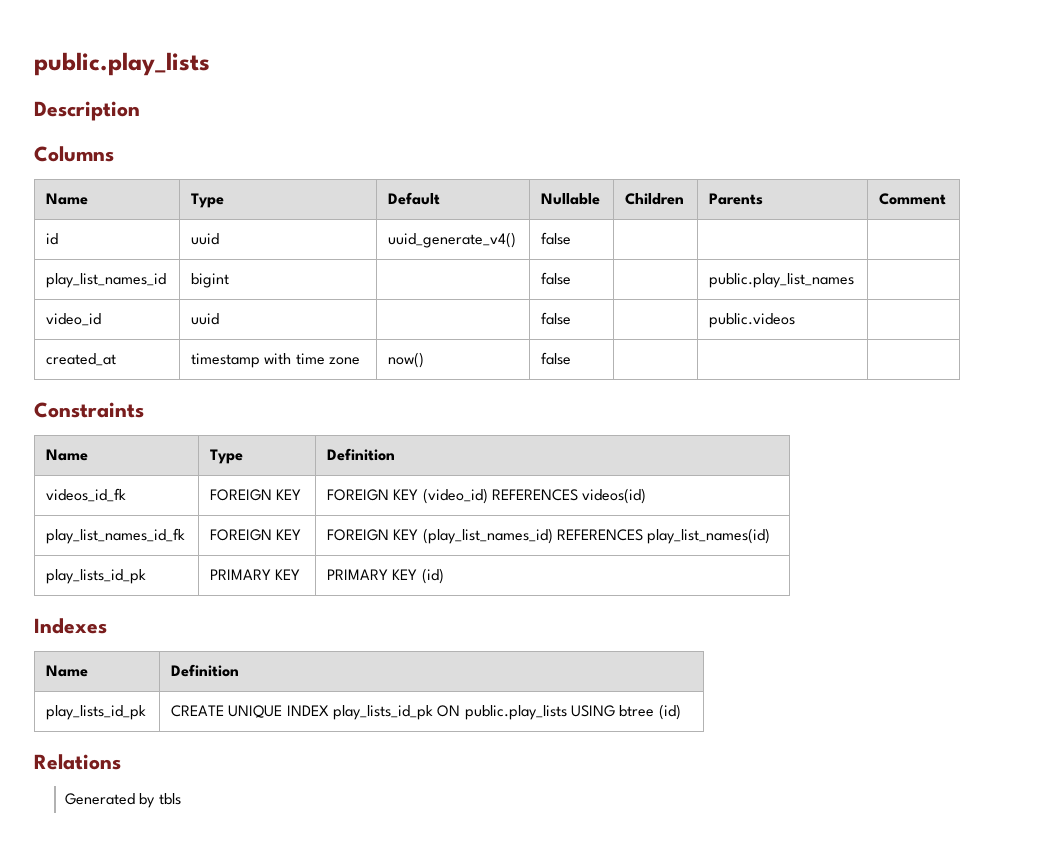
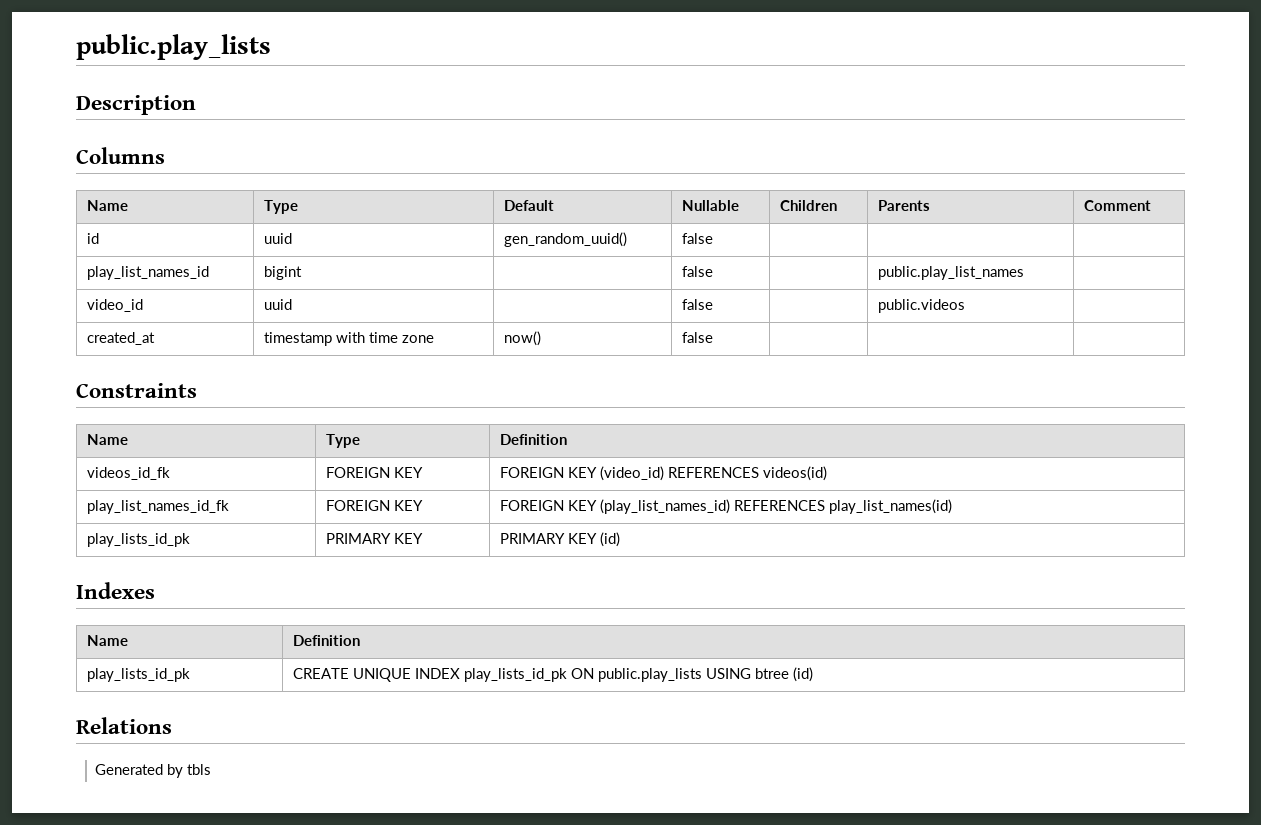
[388,232,517,248] uuid_generate_v4() -> [504,232,628,247] gen_random_uuid()

